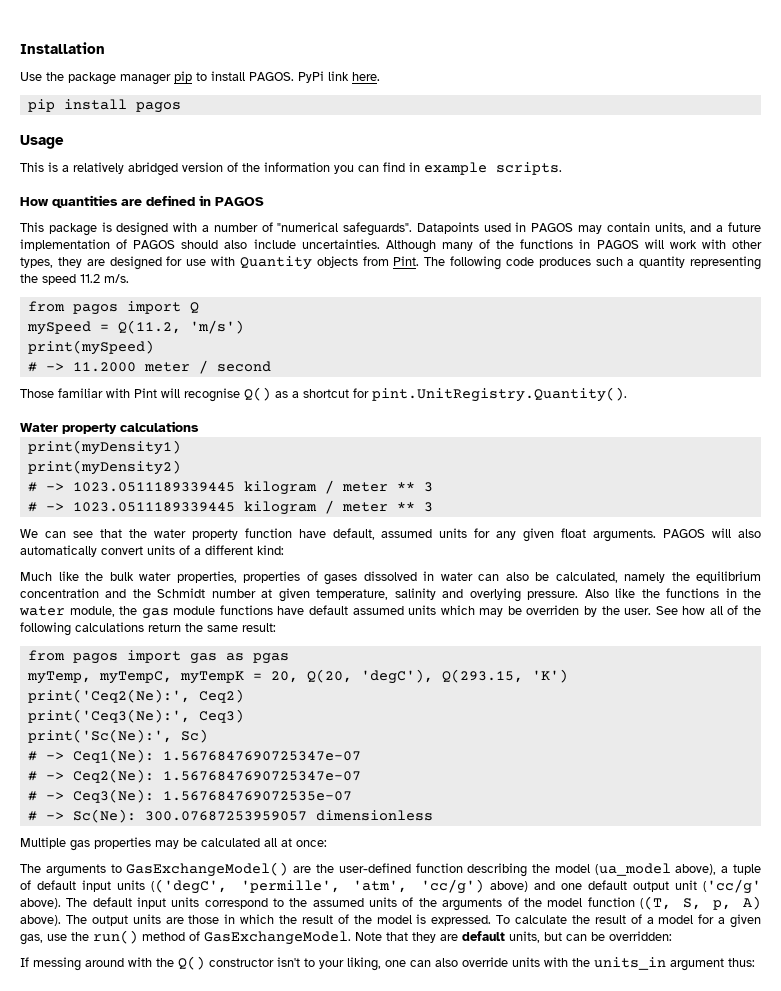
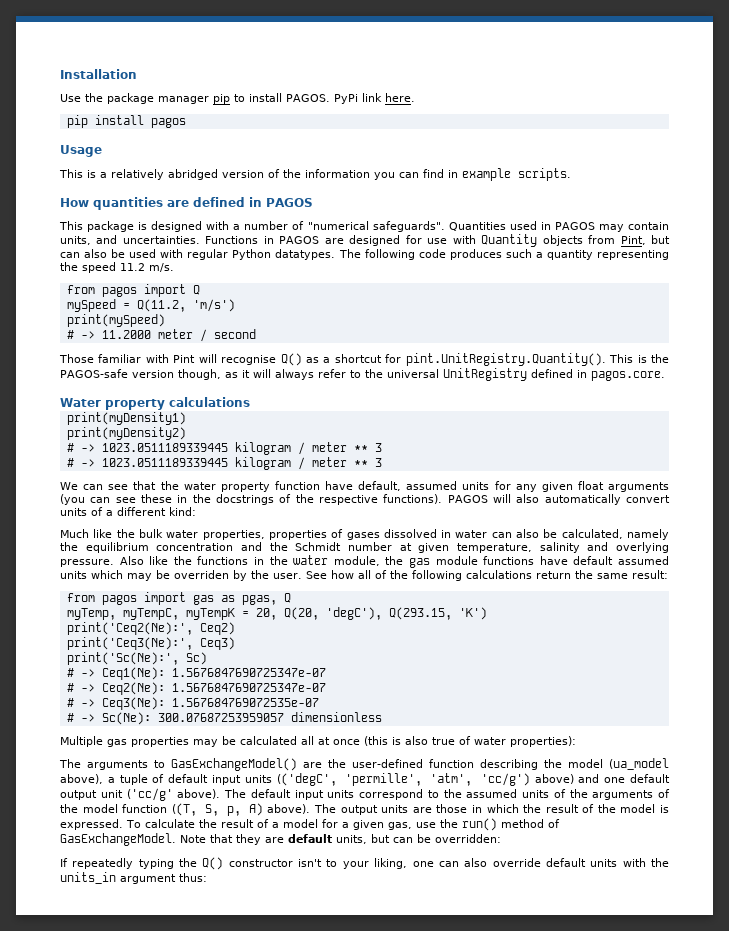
[416,222,479,234] Datapoints -> [448,222,506,231] Quantities
[716,222,761,232] [20,239,763,253] [20,257,82,268] a future implementation of PAGOS should also include uncertainties. Although many of the functions in PAGOS will work with other types, they -> [122,236,320,244] uncertainties. Functions in PAGOS
[393,256,420,266] Pint. -> [620,235,670,245] [60,249,336,260] Pint, but can also be used with regular Python datatypes.
(627, 394) none -> [609,354,670,363] [60,368,665,381] This is the PAGOS-safe version though, as it will always refer to the universal UnitRegistry defined in pagos.core.
[593,529,657,542] arguments. -> [608,482,669,492] [60,494,443,505] arguments (you can see these in the docstrings of the respective functions).
[252,653,289,664] pgas -> [241,593,291,605] pgas, Q
[296,840,327,847] once: -> [333,736,576,747] once (this is also true of water properties):
[33,957,152,971] messing around with -> [72,858,174,869] repeatedly typing
(508, 962) none -> [545,858,586,867] default

